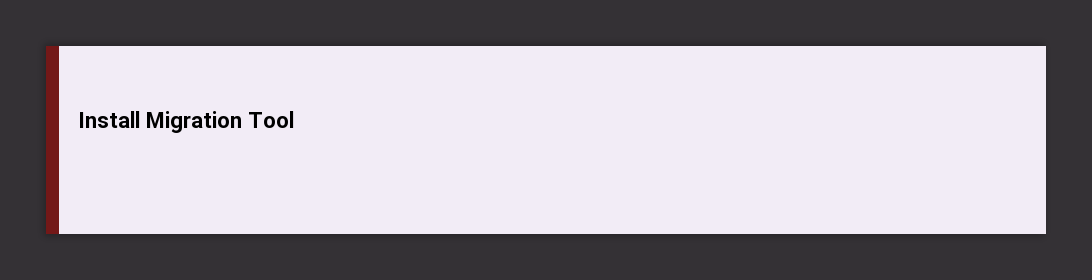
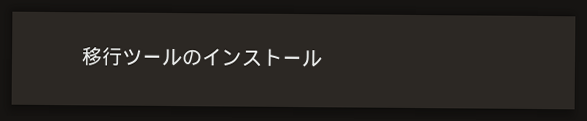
[78,111,294,133] Install Migration Tool -> [81,46,323,68] 移行ツールのインストール

